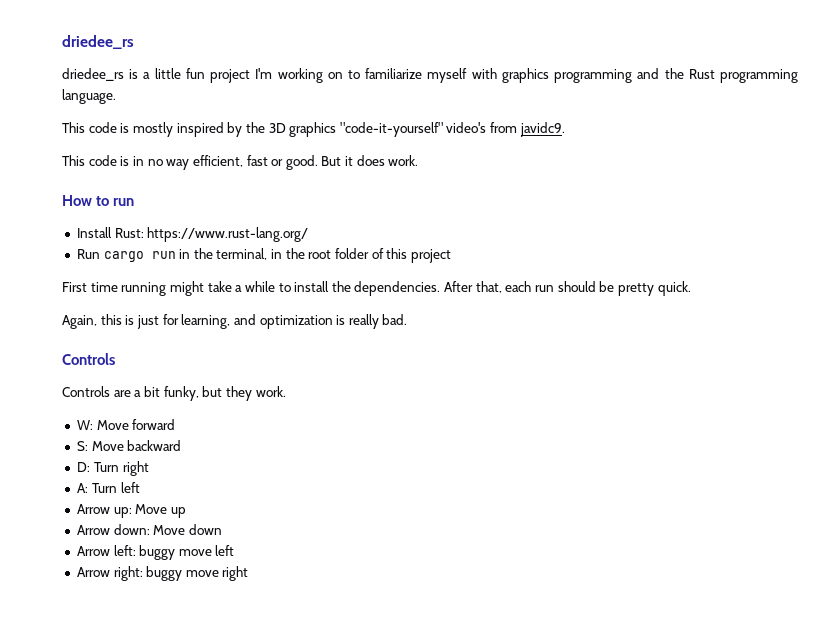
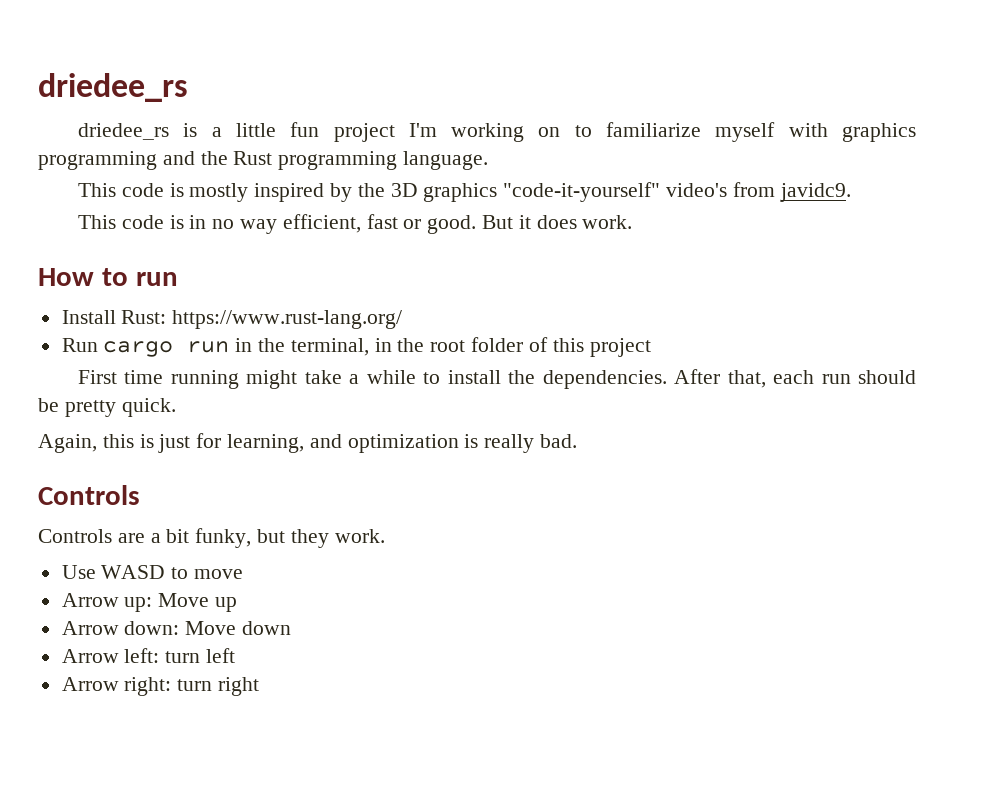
[76,419,176,430] [76,440,182,451] [76,461,150,476] [76,482,141,493] W: Move forward // S: Move backward // D: Turn right // A: Turn left -> [61,565,244,579] Use WASD to move
[139,545,212,560] buggy move -> [165,651,201,663] turn
[146,566,219,581] buggy move -> [177,679,213,691] turn

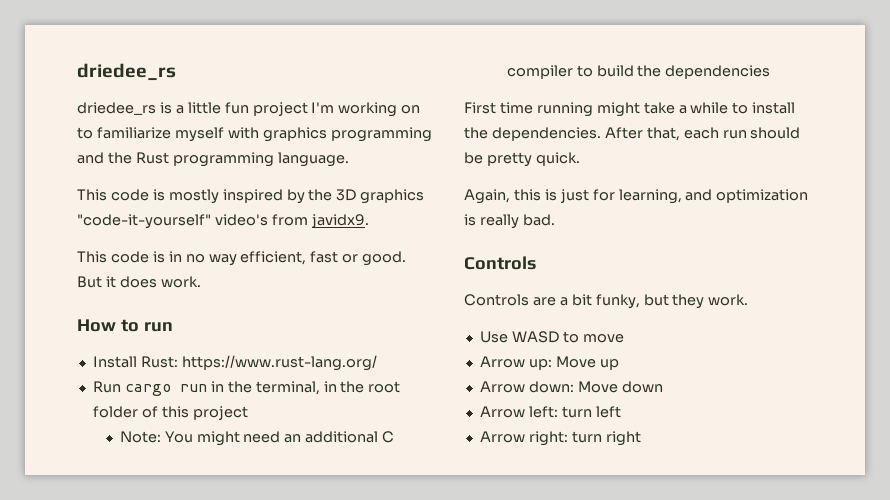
[779,183,851,202] javidc9. -> [310,214,369,228] javidx9.
(651, 347) none -> [119,431,395,446] [506,65,771,79] // Note: You might need an additional C compiler to build the dependencies

